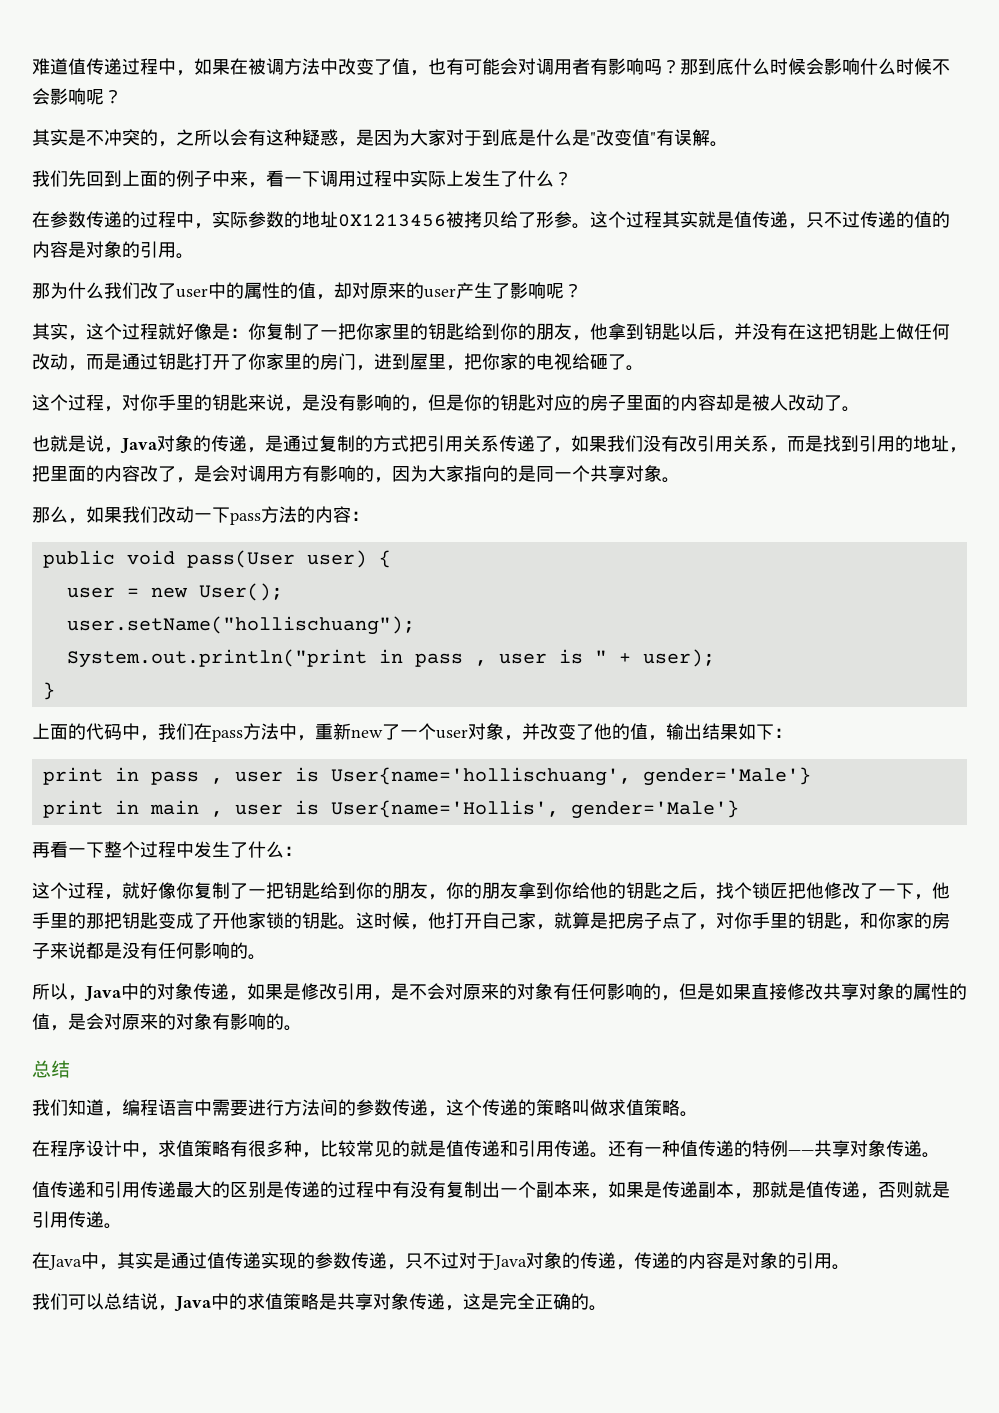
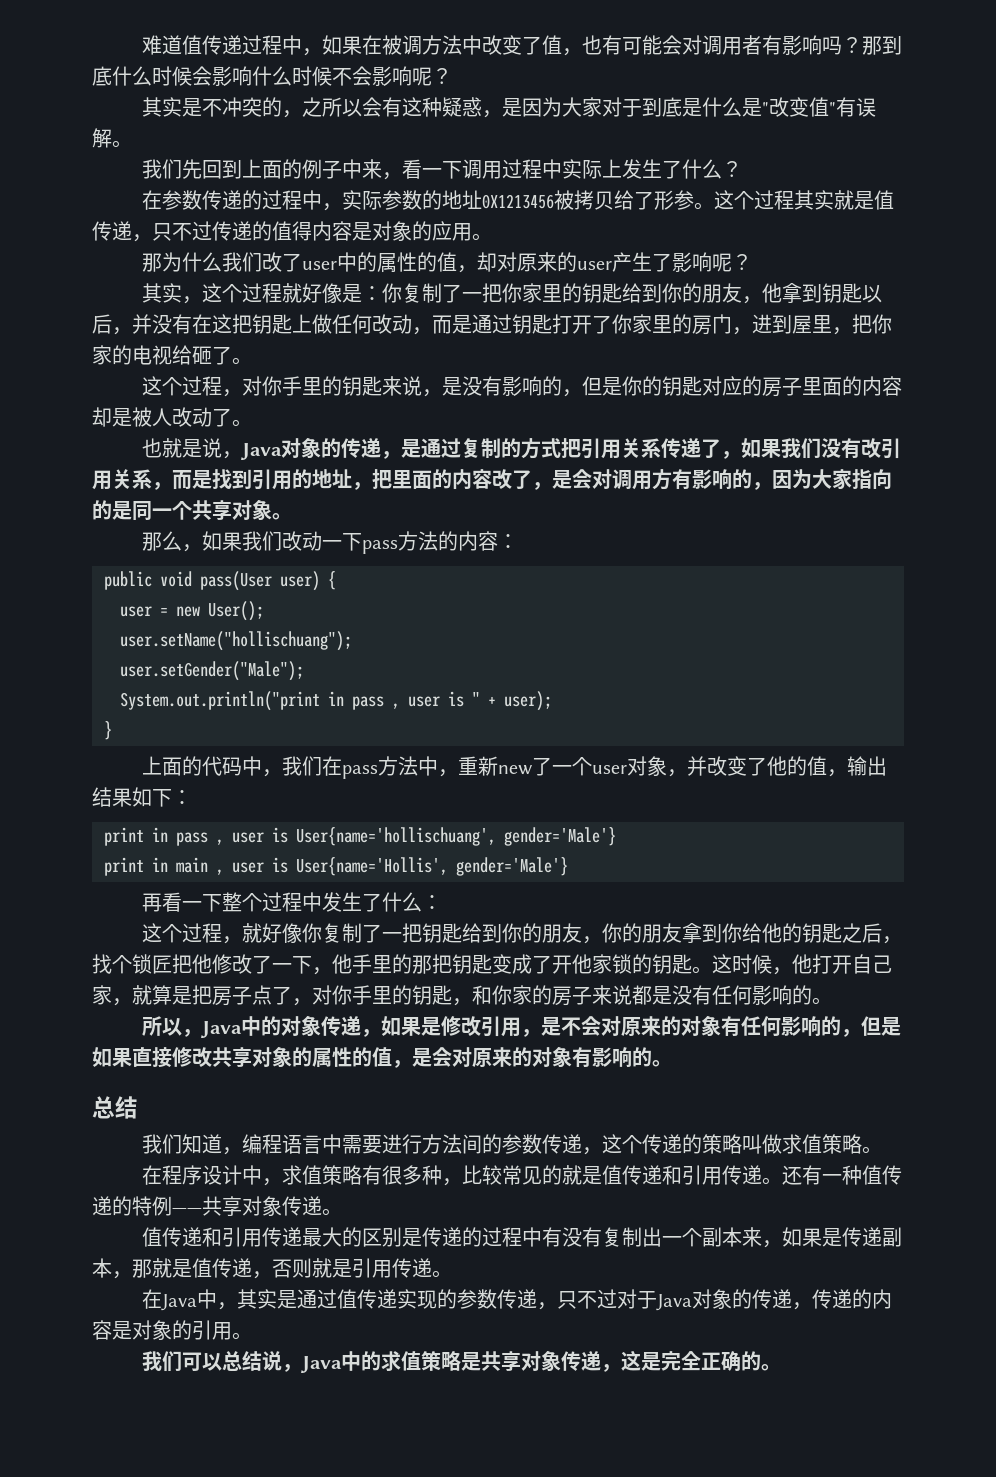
[932,211,950,228] [32,241,158,258] 的内容是对象的引 -> [292,221,452,241] 得内容是对象的应
(415, 625) none -> [120,661,304,681] // user.setGender("Male");

